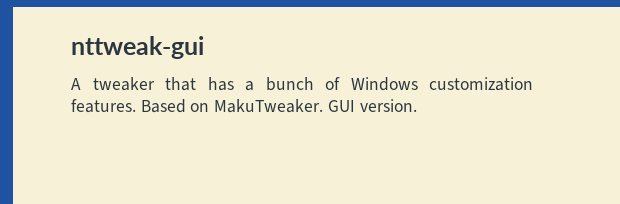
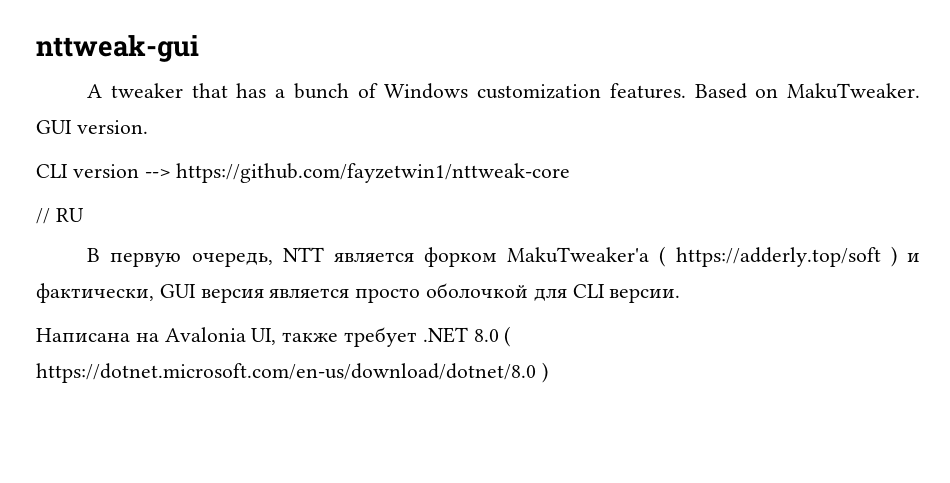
(417, 105) none -> [36,163,571,183] [36,208,84,224] [87,246,920,267] [36,283,681,303] [36,326,511,347] [36,362,548,383] // CLI version --> https://github.com/fayzetwin1/nttweak-core // // RU // В первую очередь, NTT является форком MakuTweaker'а ( https://adderly.top/soft ) и фактически, GUI версия является просто оболочкой для CLI версии. // Написана на Avalonia UI, также требует .NET 8.0 ( https://dotnet.microsoft.com/en-us/download/dotnet/8.0 )

